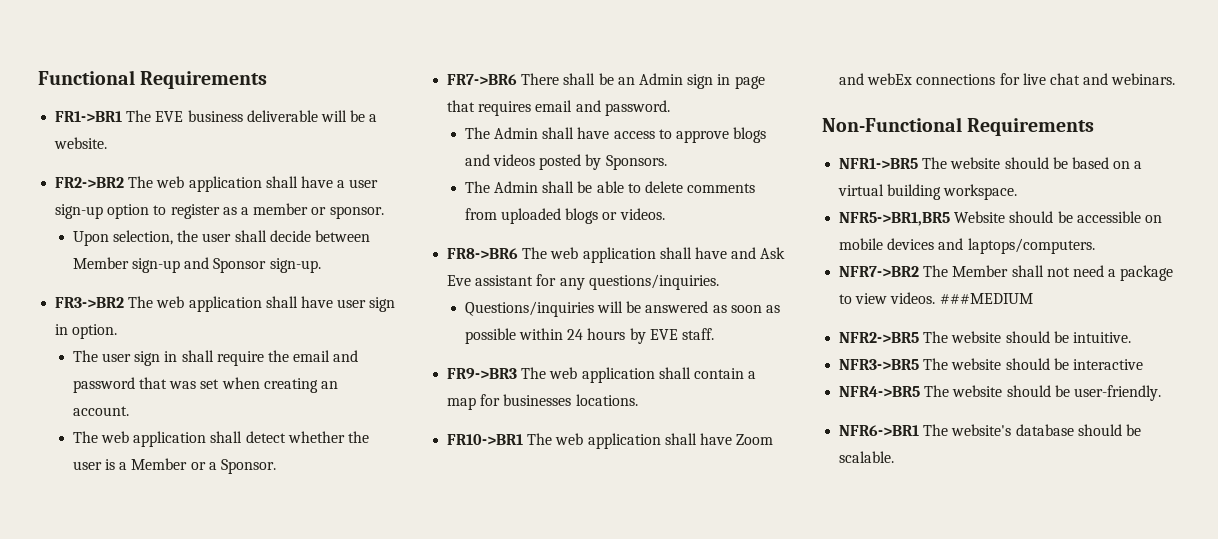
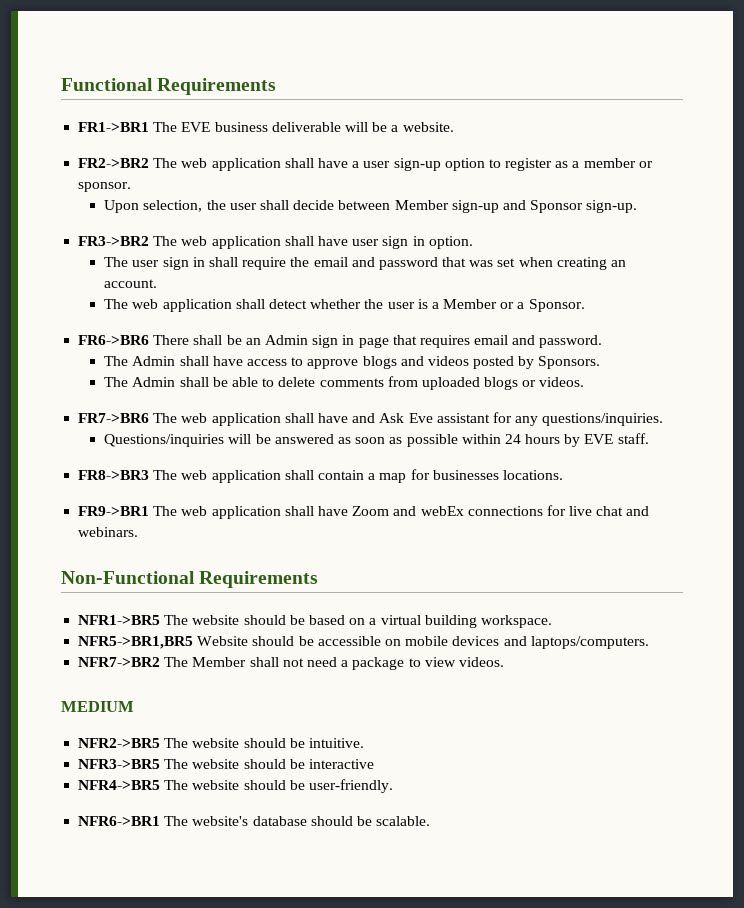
[447,74,518,85] FR7->BR6 -> [78,335,150,345] FR6->BR6
[447,248,519,259] FR8->BR6 -> [78,413,150,423] FR7->BR6
[447,368,518,379] FR9->BR3 -> [78,470,150,480] FR8->BR3
[447,434,524,445] FR10->BR1 -> [78,506,150,516] FR9->BR1
[939,293,1033,304] ###MEDIUM -> [61,701,134,712] // MEDIUM

